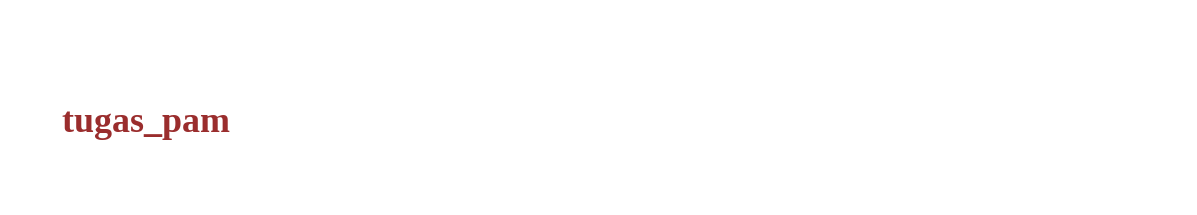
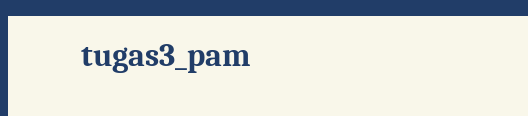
[62,111,230,140] tugas_pam -> [81,44,251,73] tugas3_pam

